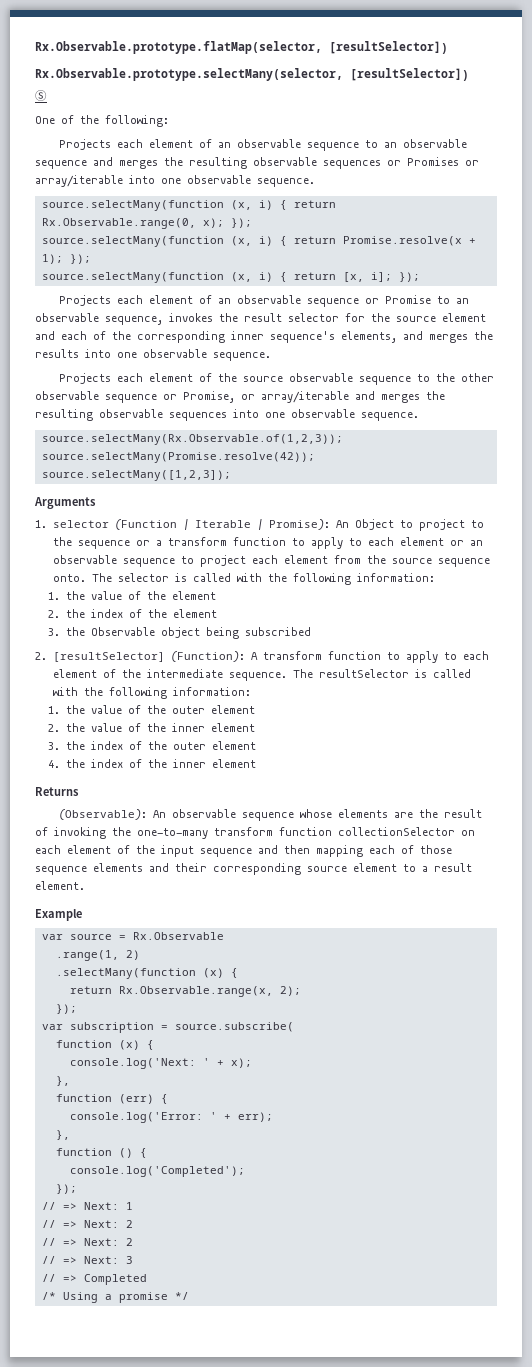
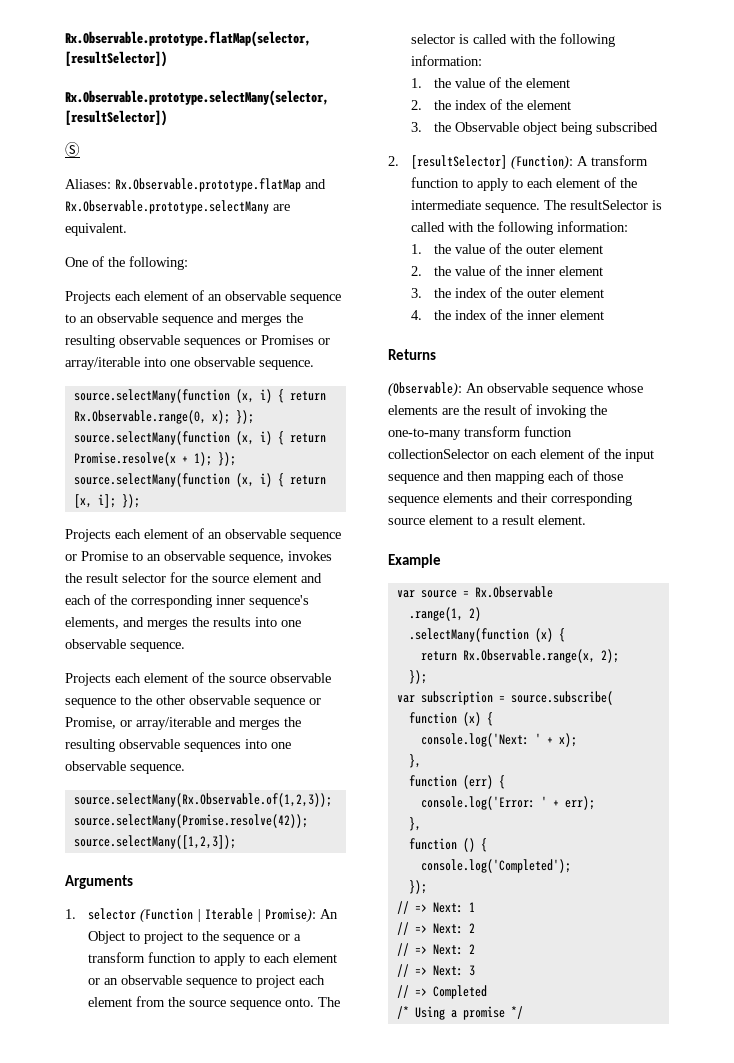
(47, 95) none -> [65,178,326,192] [65,200,290,214] [65,223,127,236] // Aliases: Rx.Observable.prototype.flatMap and Rx.Observable.prototype.selectMany are equivalent.

